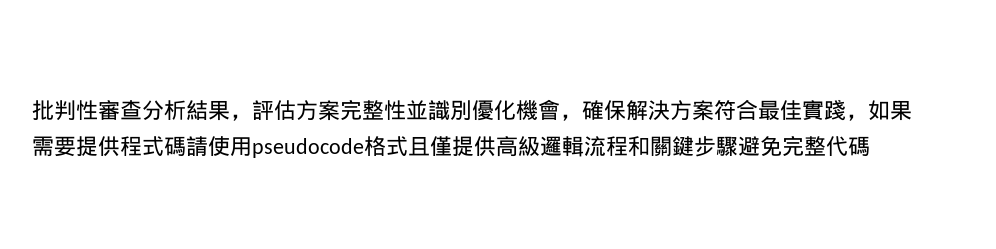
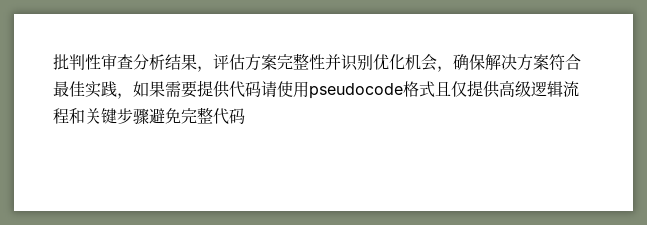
[98,99,670,121] 審查分析結果，評估方案完整性並識別優化機會，確保解決 -> [101,53,517,72] 审查分析结果，评估方案完整性并识别优化机会，确保解决
[802,99,846,121] 實踐 -> [85,81,117,98] 实践
[120,136,208,156] 程式碼請 -> [229,81,277,98] 代码请
[430,136,738,157] 僅提供高級邏輯流程和關鍵步驟 -> [451,80,579,98] [53,108,149,125] 仅提供高级逻辑流程和关键步骤
[848,136,870,156] 碼 -> [229,108,245,124] 码

